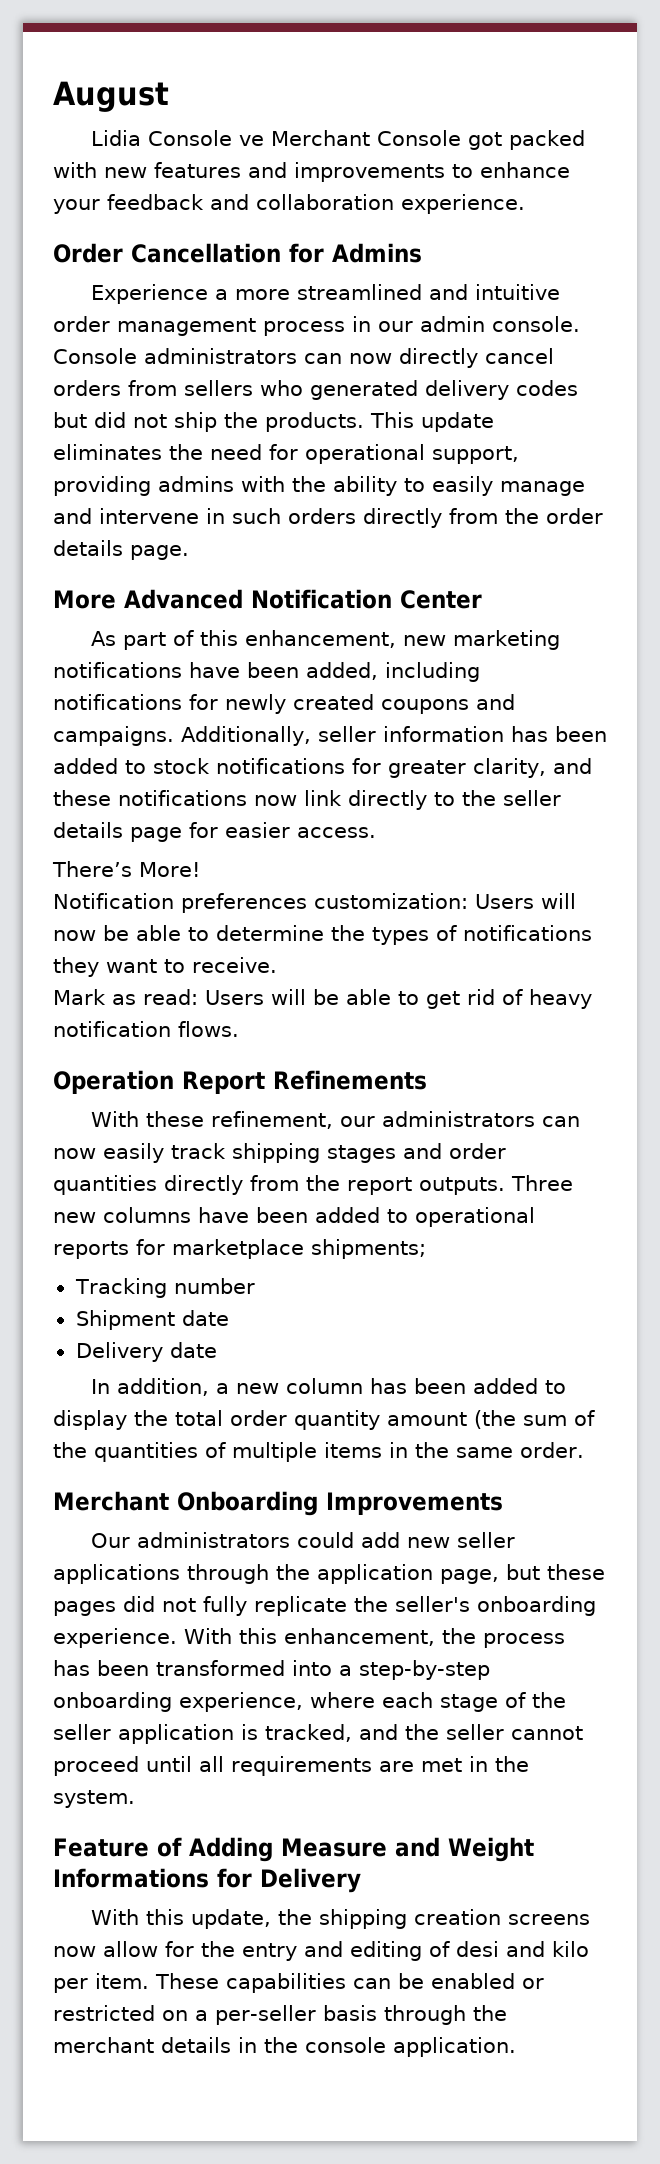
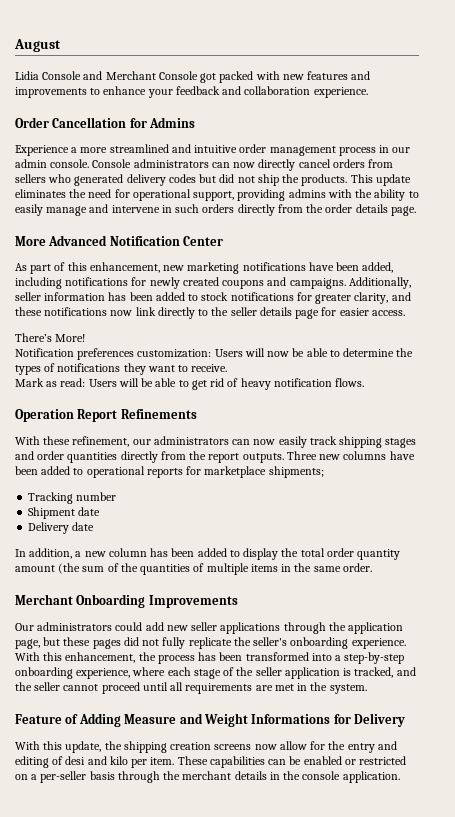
[239,135,265,146] ve -> [83,71,103,80] and

